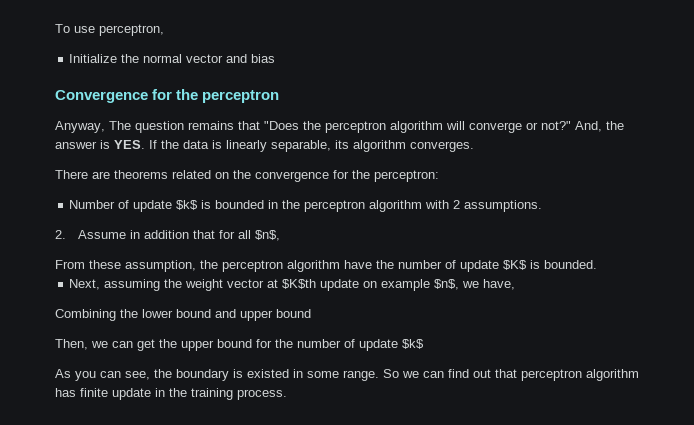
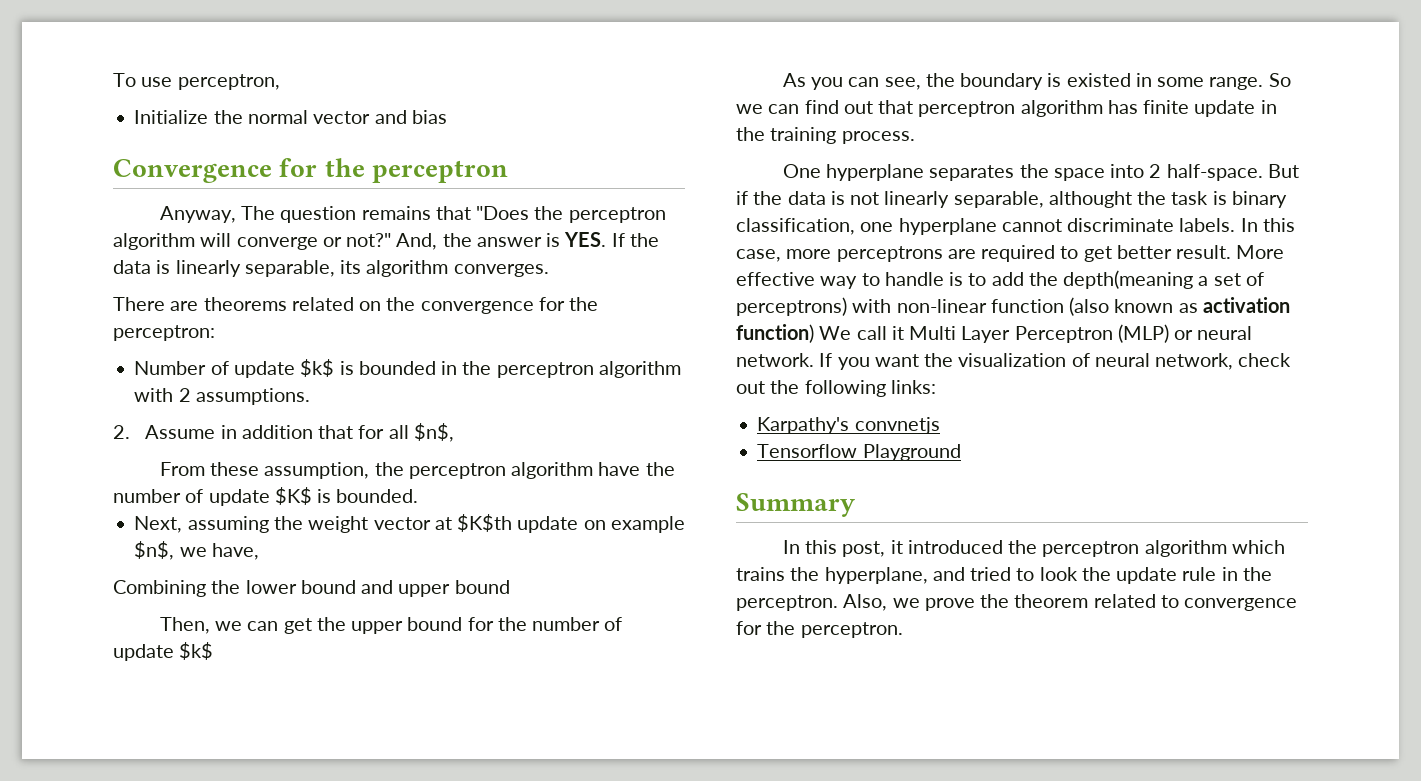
(287, 394) none -> [782,164,1299,181] [736,191,1287,208] [736,218,1295,235] [736,245,1285,262] [736,270,1264,289] [736,297,1290,316] [736,324,1253,343] [736,353,1292,370] [736,380,936,397] [757,417,940,434] [757,444,961,461] [736,493,855,517] [782,540,1285,557] [736,567,1272,584] [736,594,1298,611] [736,621,903,638] // One hyperplane separates the space into 2 half-space. But if the data is not linearly separable, althought the task is binary classification, one hyperplane cannot discriminate labels. In this case, more perceptrons are required to get better result. More effective way to handle is to add the depth(meaning a set of perceptrons) with non-linear function (also known as activation function) We call it Multi Layer Perceptron (MLP) or neural network. If you want the visualization of neural network, check out the following links: // Karpathy's convnetjs // Tensorflow Playground // Summary // In this post, it introduced the perceptron algorithm which trains the hyperplane, and tried to look the update rule in the perceptron. Also, we prove the theorem related to convergence for the perceptron.

